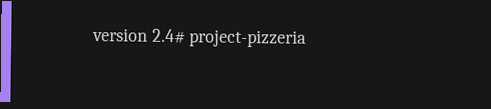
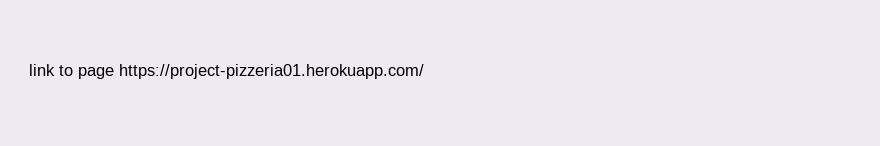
[92,28,308,48] version 2.4# project-pizzeria -> [29,64,424,79] link to page https://project-pizzeria01.herokuapp.com/

